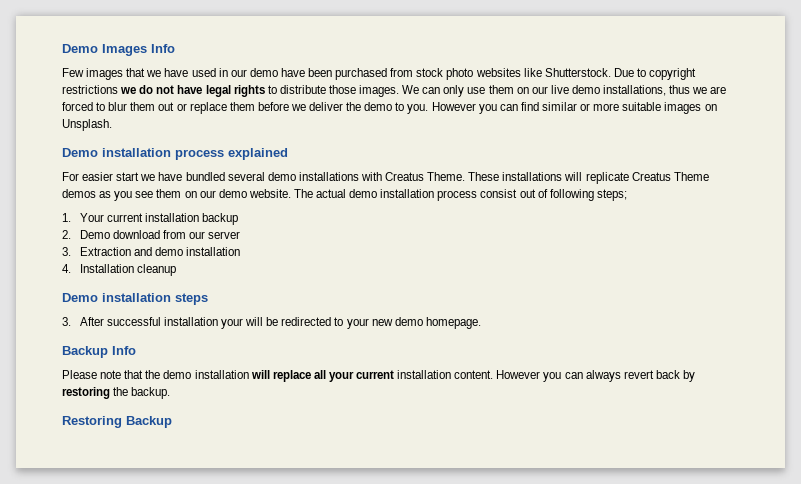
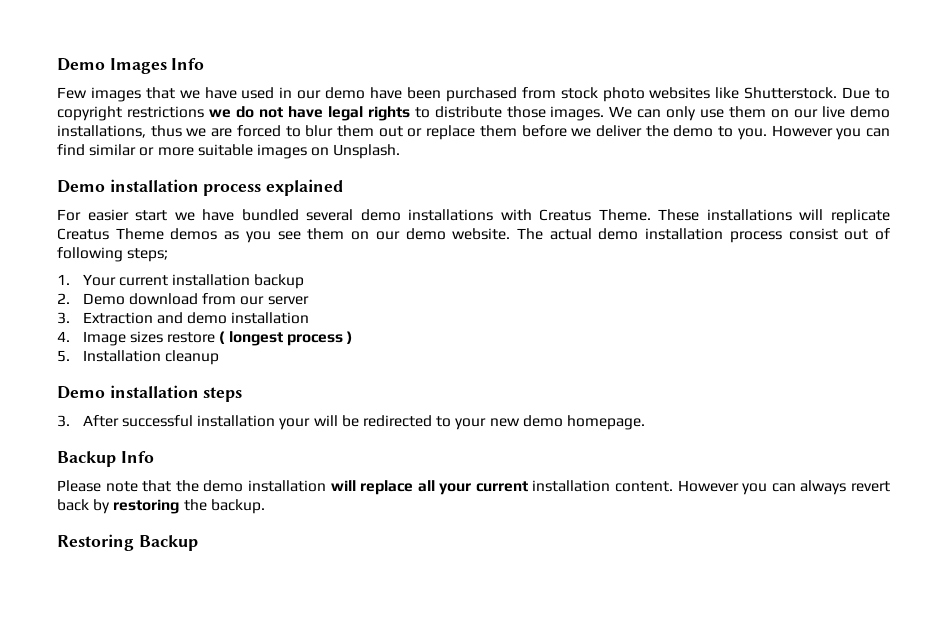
(71, 268) none -> [82,331,353,346] [57,350,70,362] Image sizes restore ( longest process ) // 5.

